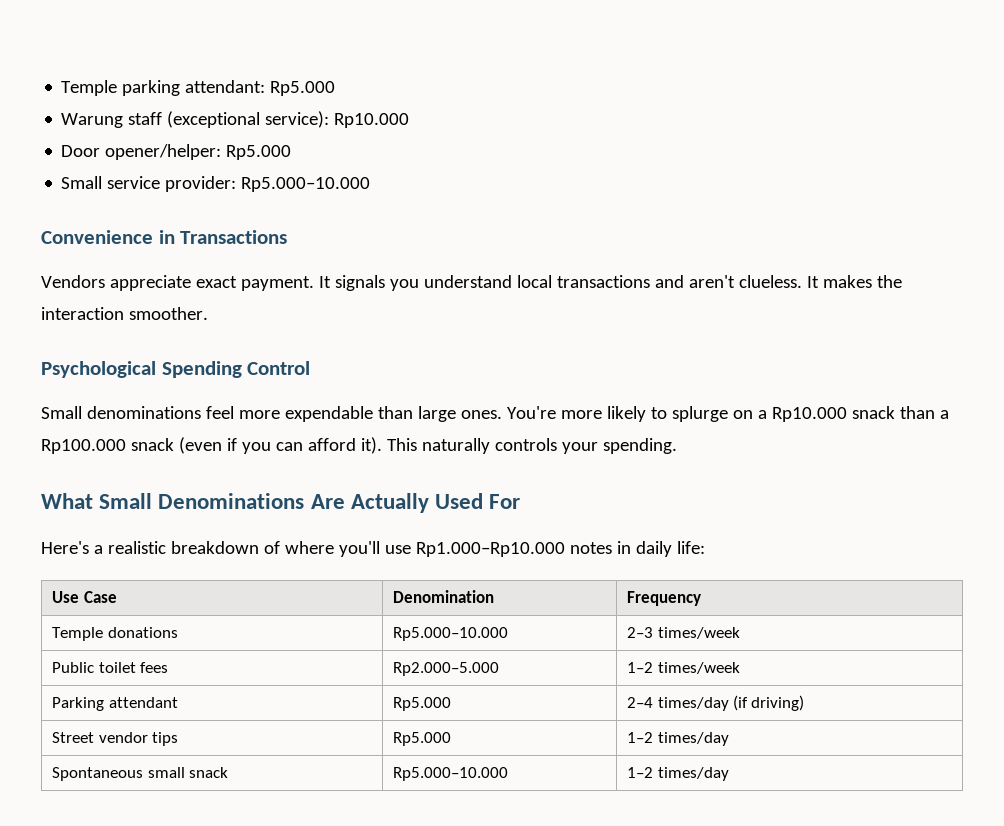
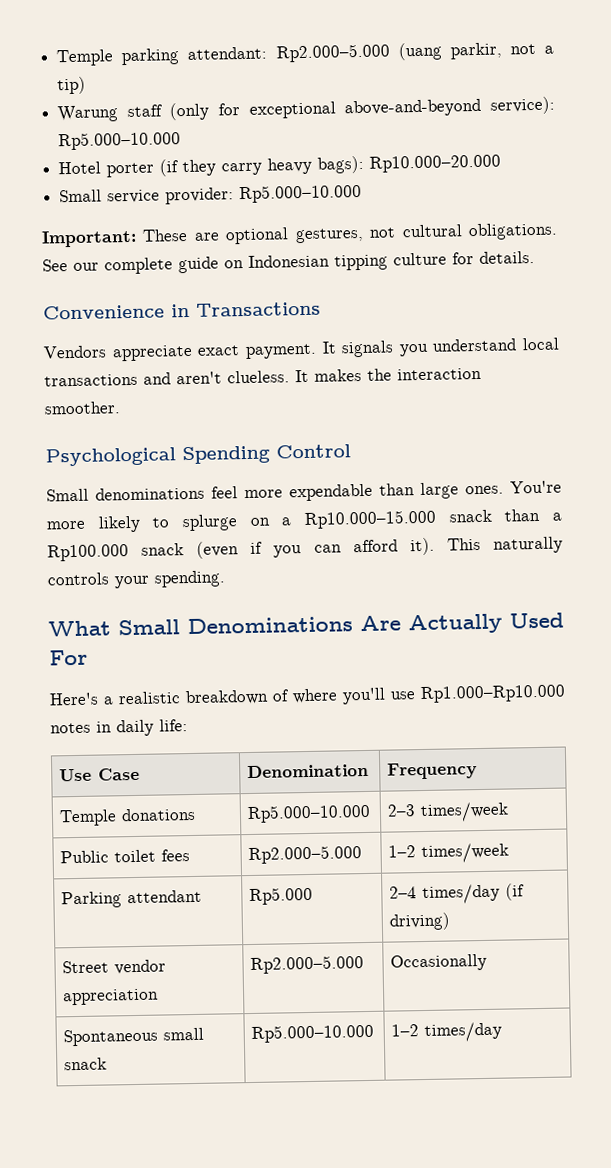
[270,81,336,96] [61,111,410,128] [61,144,292,160] [61,176,371,192] Rp5.000 // Warung staff (exceptional service): Rp10.000 // Door opener/helper: Rp5.000 // Small service provider: Rp5.000–10.000 -> [275,42,554,63] [57,76,87,95] [57,96,555,123] [58,131,182,151] [58,154,502,178] [59,183,363,205] [41,222,558,248] [42,250,535,275] Rp2.000–5.000 (uang parkir, not a tip) // Warung staff (only for exceptional above-and-beyond service): Rp5.000–10.000 // Hotel porter (if they carry heavy bags): Rp10.000–20.000 // Small service provider: Rp5.000–10.000 // Important: These are optional gestures, not cultural obligations. See our complete guide on Indonesian tipping culture for details.
[771,407,847,422] Rp10.000 -> [304,509,437,529] Rp10.000–15.000
[151,732,178,746] [393,732,452,746] [627,732,729,746] tips | Rp5.000 | 1–2 times/day -> [62,988,160,1006] [250,955,365,975] [390,953,488,972] appreciation | Rp2.000–5.000 | Occasionally

